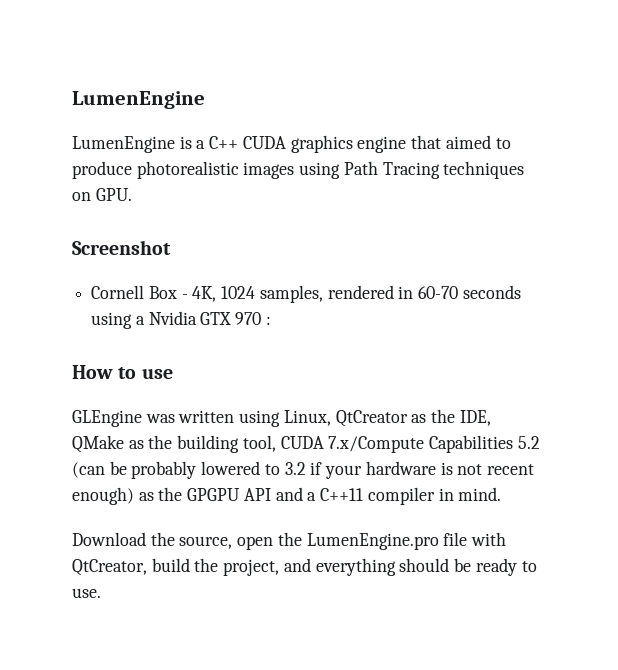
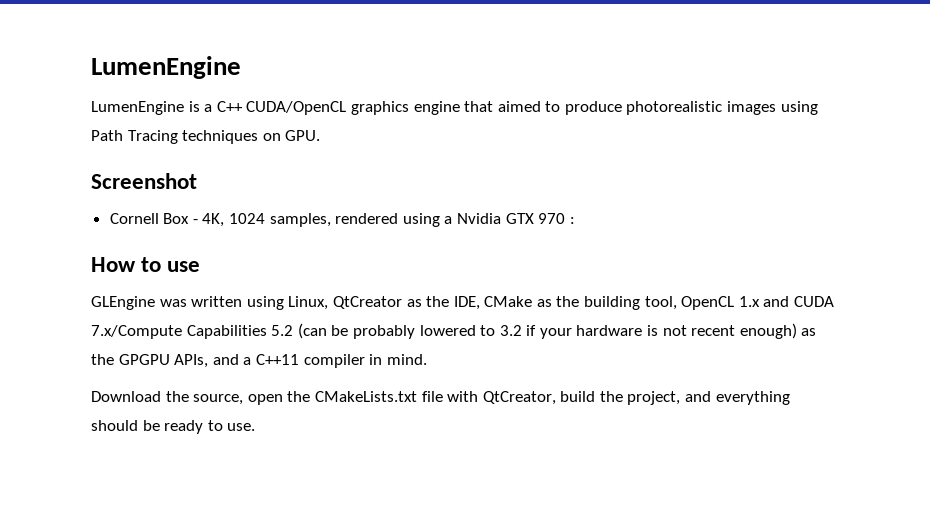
[242,136,286,149] CUDA -> [246,101,347,115] CUDA/OpenCL
[398,285,521,299] in 60-70 seconds -> (399, 218) none
[72,435,124,453] QMake -> [484,296,533,307] CMake
(276, 443) none -> [681,296,790,310] OpenCL 1.x and
[243,488,271,501] API -> [174,354,209,368] APIs,
[306,533,439,550] LumenEngine.pro -> [314,391,417,402] CMakeLists.txt

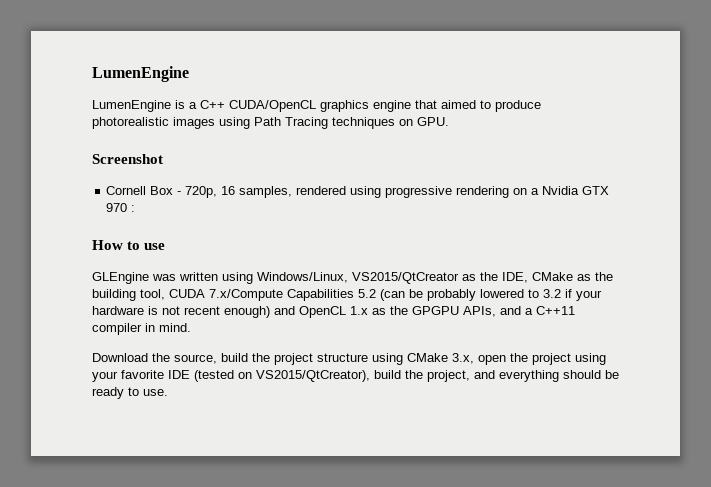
[202,213,266,227] 4K, 1024 -> [185,186,236,198] 720p, 16
(440, 220) none -> [385,186,528,198] progressive rendering on
[288,296,402,310] Linux, QtCreator -> [257,272,459,284] Windows/Linux, VS2015/QtCreator
[681,296,790,310] OpenCL 1.x and -> (165, 294) none
(797, 331) none -> [274,306,368,318] and OpenCL 1.x
[247,391,556,405] open the CMakeLists.txt file with QtCreator, -> [221,353,606,365] [92,370,370,382] build the project structure using CMake 3.x, open the project using your favorite IDE (tested on VS2015/QtCreator),

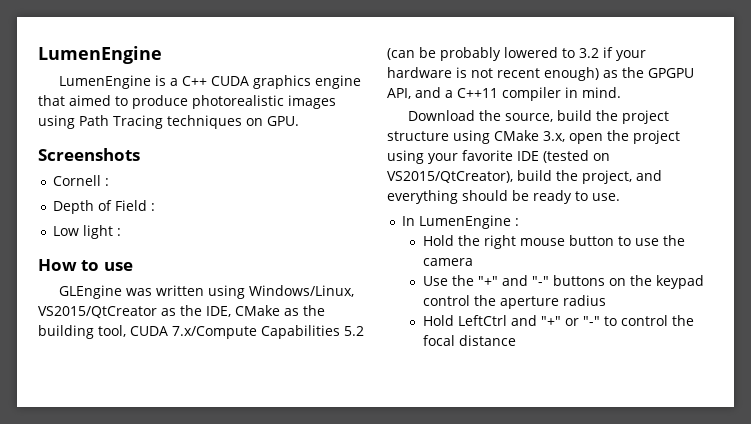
[229,100,316,112] CUDA/OpenCL -> [210,76,249,86] CUDA
[92,154,163,164] Screenshot -> [38,148,140,161] Screenshots
[150,186,610,198] [106,203,128,212] Box - 720p, 16 samples, rendered using progressive rendering on a Nvidia GTX 970 -> [105,178,110,186] [53,200,156,214] [53,225,114,239] : // Depth of Field : // Low light
[274,306,368,318] and OpenCL 1.x -> (599, 74) none
[463,306,496,317] APIs, -> [387,88,411,99] API,
(168, 392) none -> [402,215,520,229] [422,235,685,249] [422,258,473,266] [422,275,704,289] [422,295,606,309] [422,315,694,326] [422,335,516,346] // In LumenEngine : // Hold the right mouse button to use the camera // Use the "+" and "-" buttons on the keypad control the aperture radius // Hold LeftCtrl and "+" or "-" to control the focal distance

